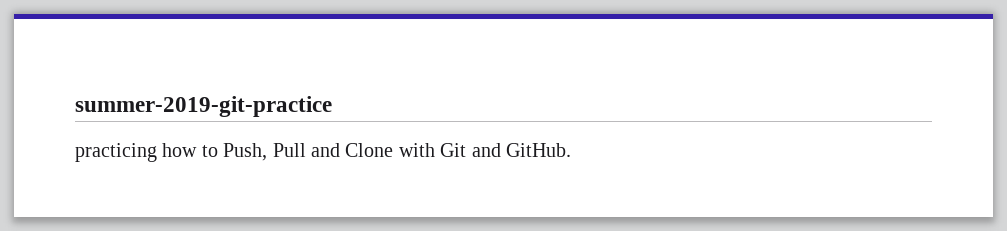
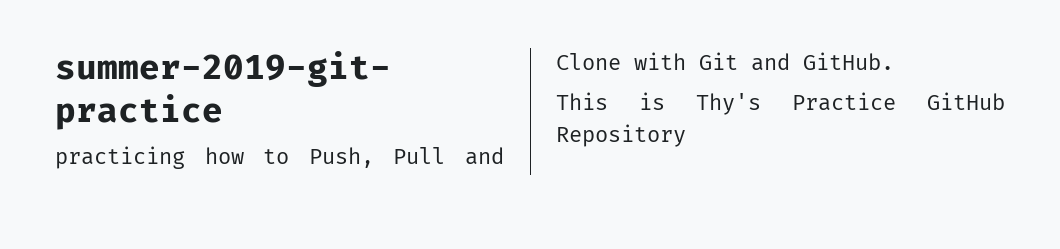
(571, 150) none -> [556,92,1005,115] [556,124,686,147] // This is Thy's Practice GitHub Repository

